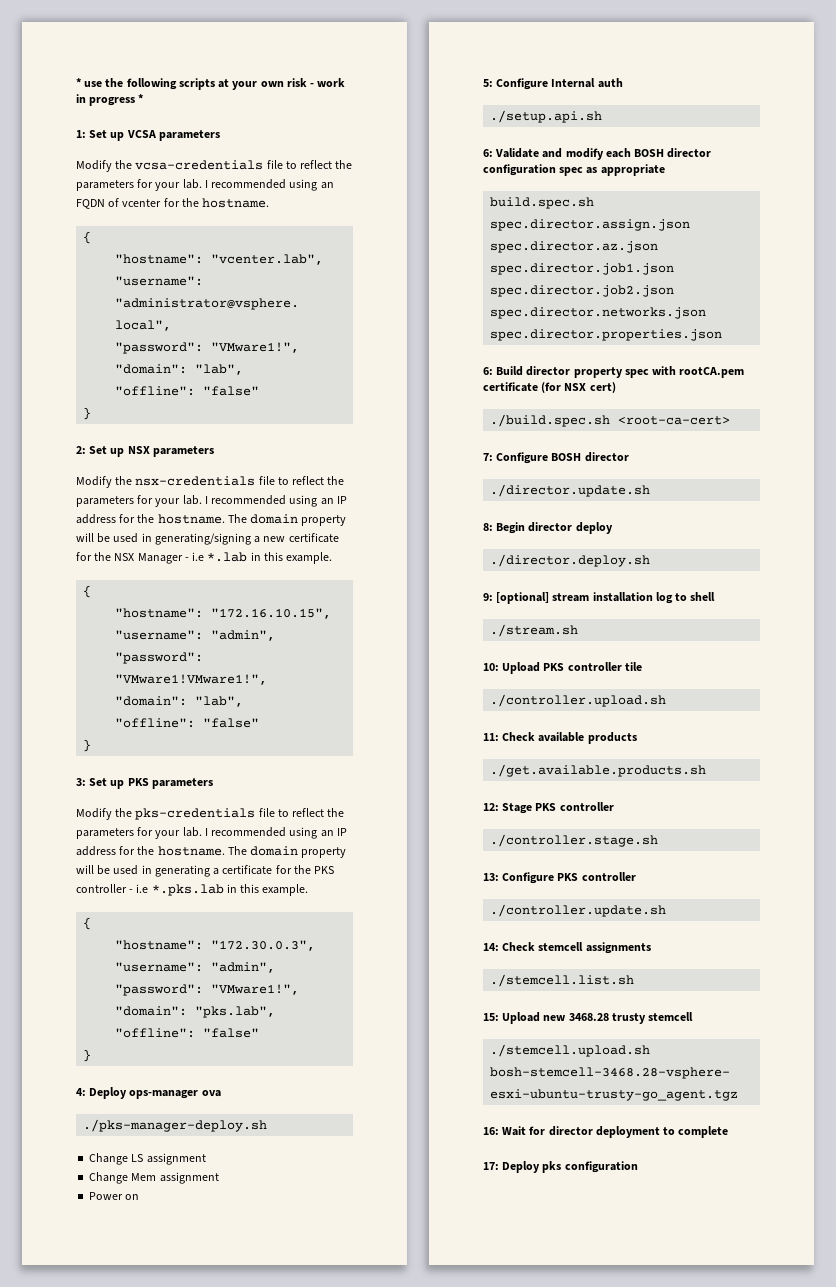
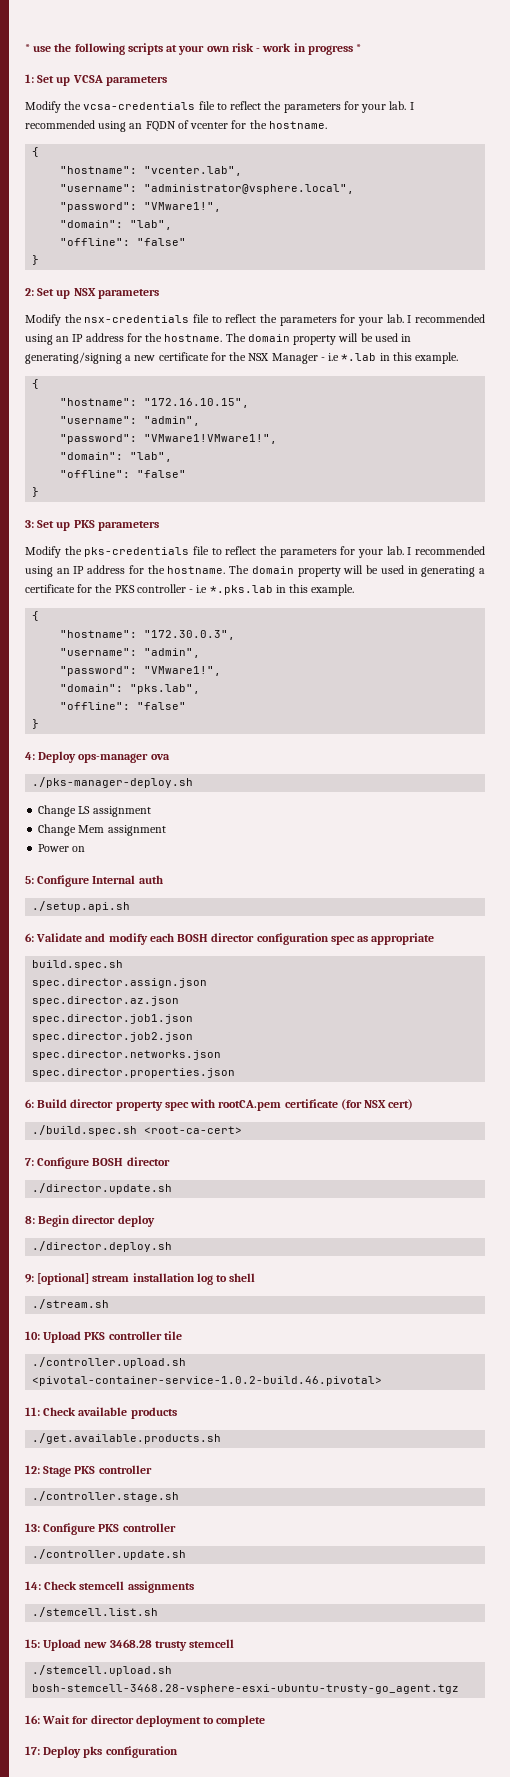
(667, 700) none -> [32,1376,383,1386] <pivotal-container-service-1.0.2-build.46.pivotal>

